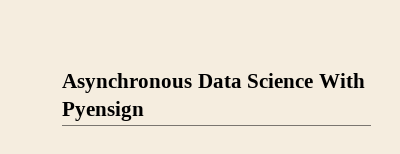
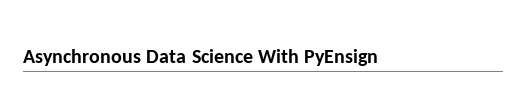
[62,101,144,121] Pyensign -> [304,49,379,66] PyEnsign

